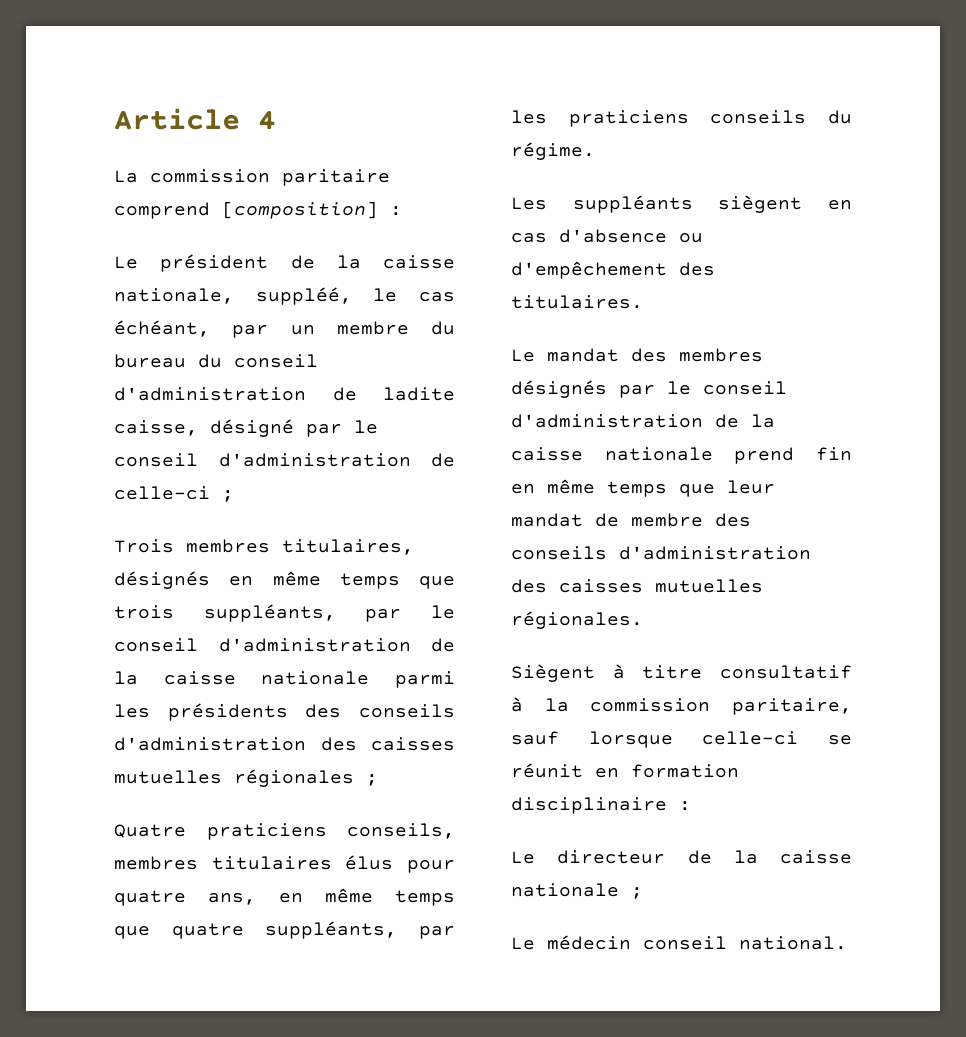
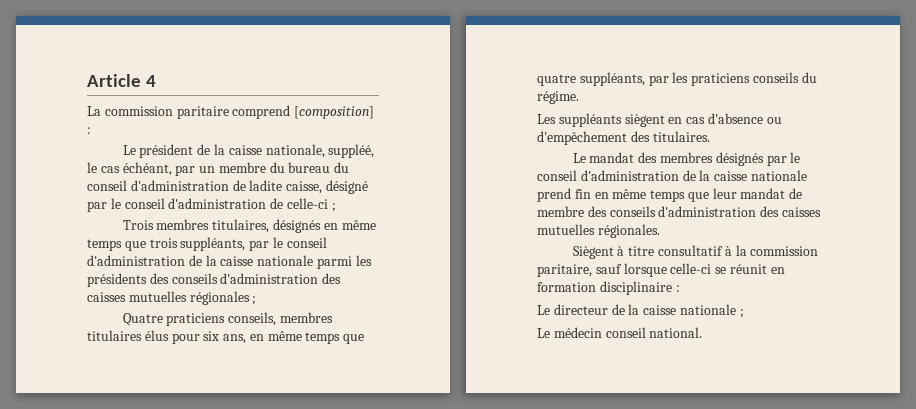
[114,890,186,906] quatre -> [203,331,220,341] six

